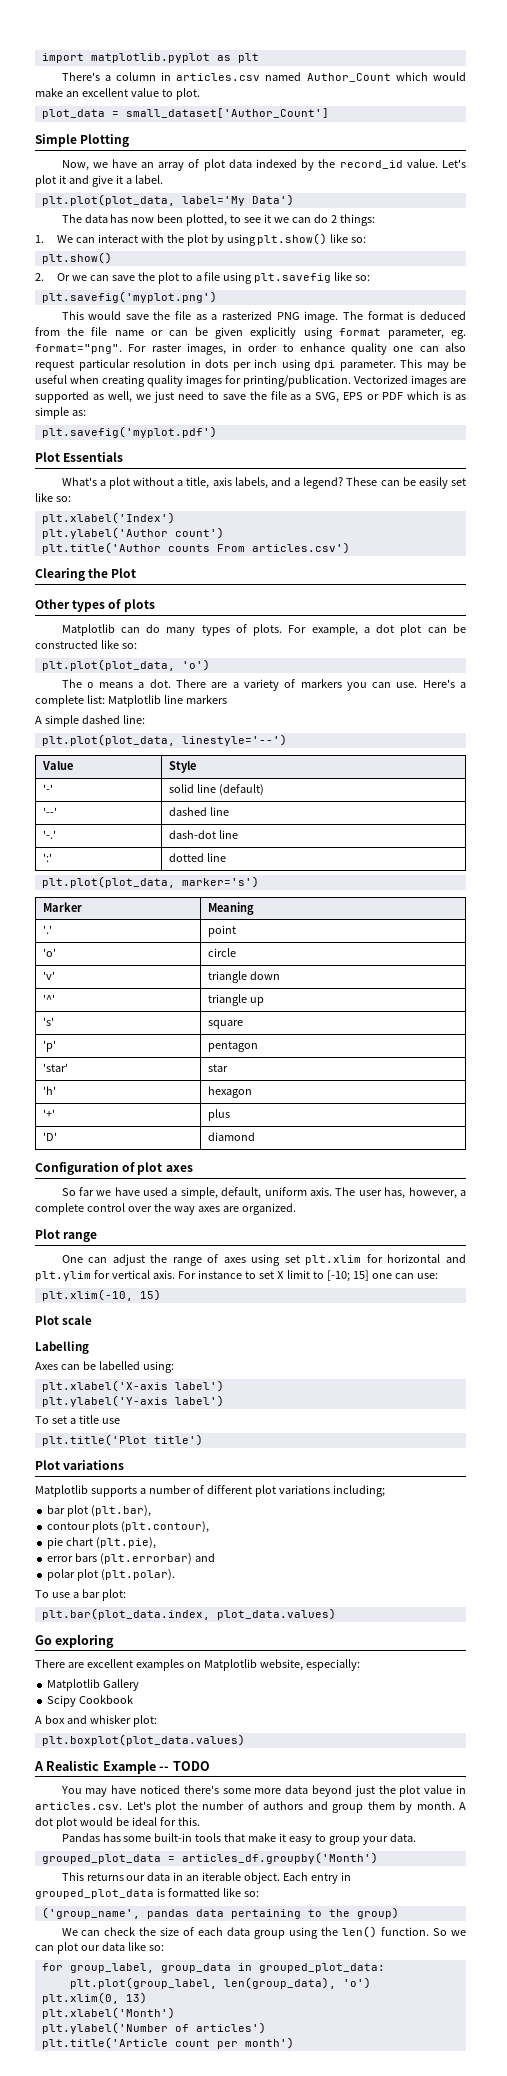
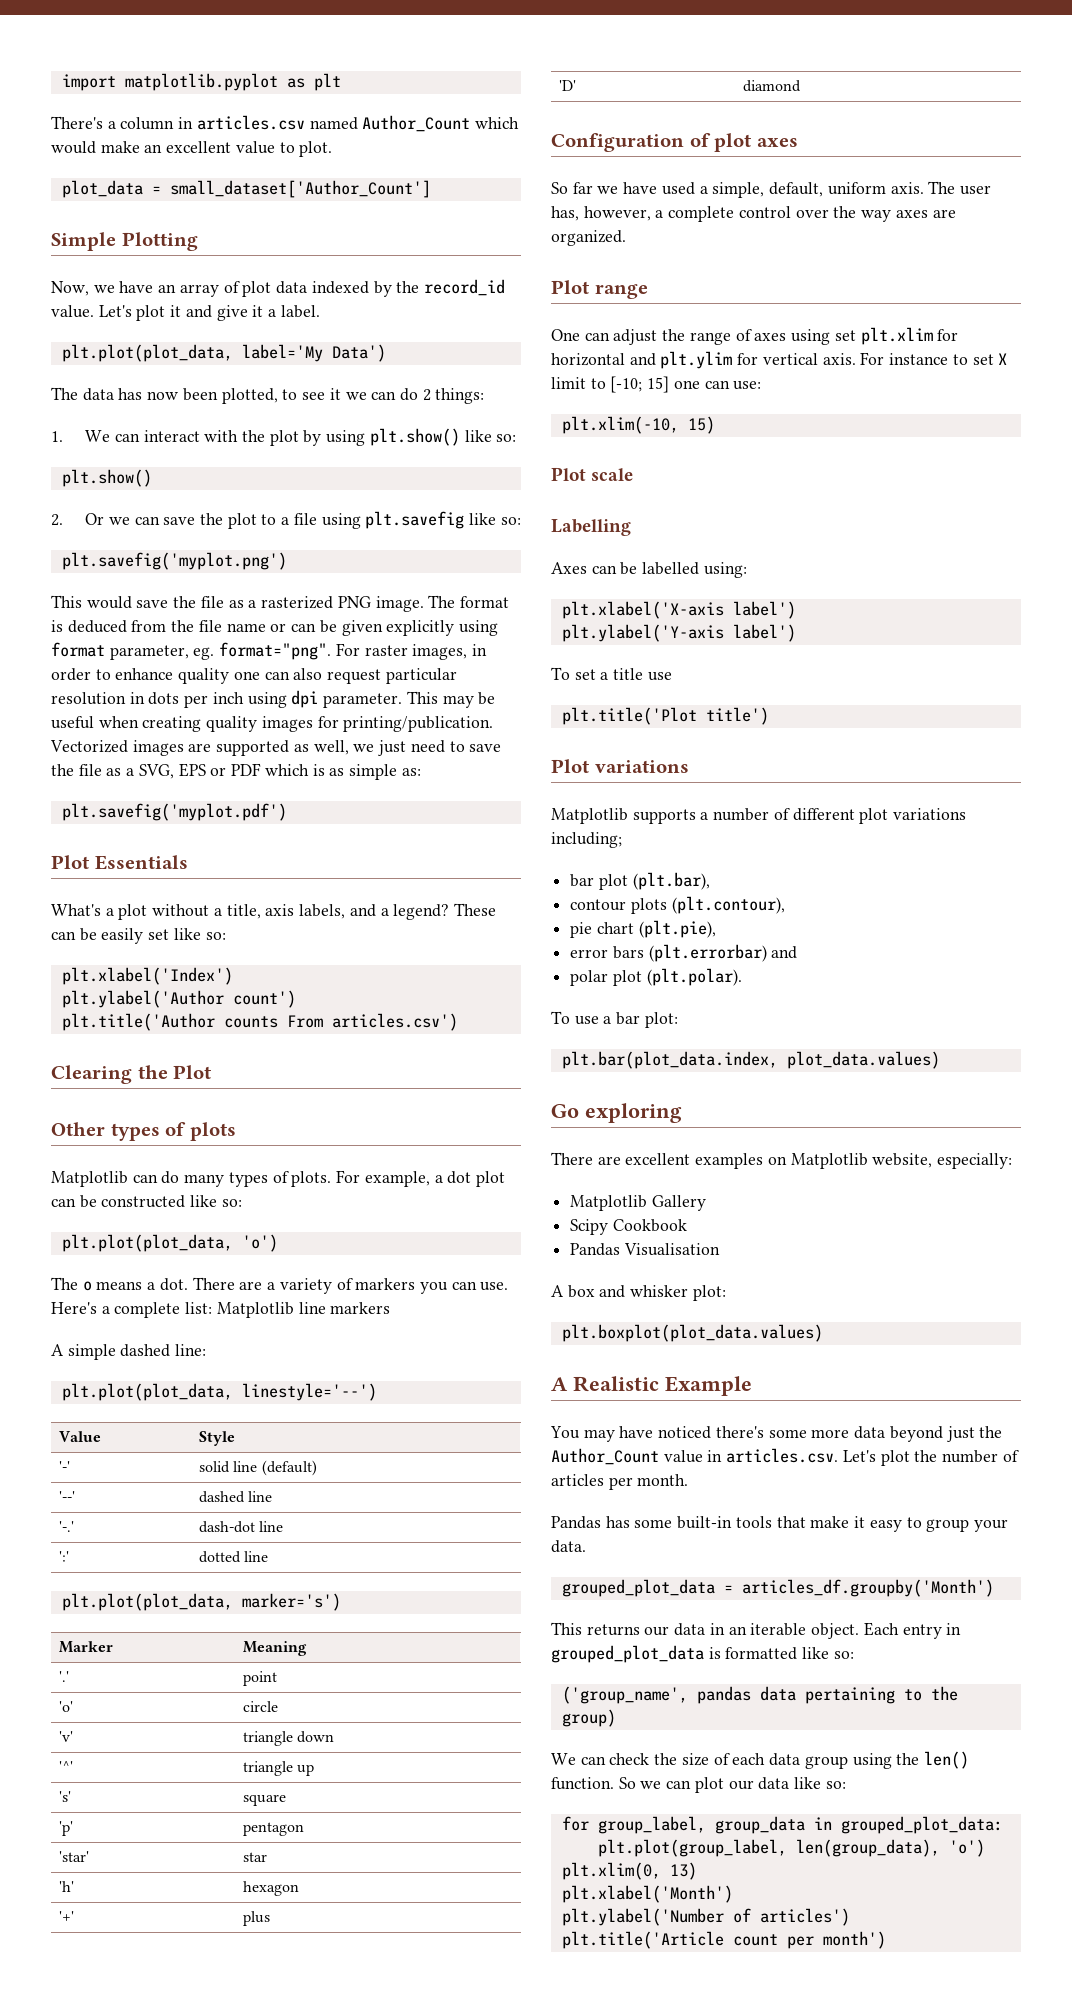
(134, 1699) none -> [570,1243,720,1256] // Pandas Visualisation
[159,1761,210,1771] -- TODO -> (752, 1386) none
[399,1785,421,1797] plot -> [551,1448,659,1465] Author_Count
[263,1801,466,1813] [35,1817,200,1829] authors and group them by month. A dot plot would be ideal for this. -> [551,1474,689,1490] articles per month.

